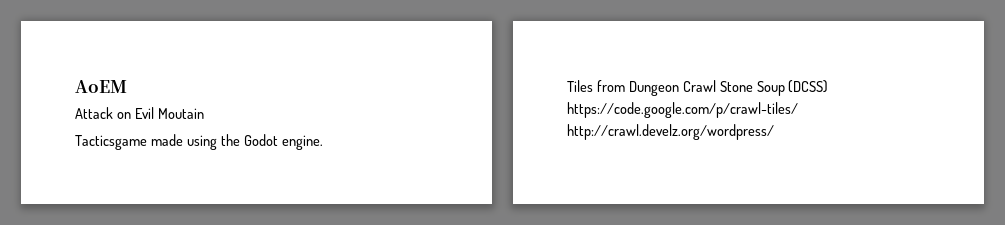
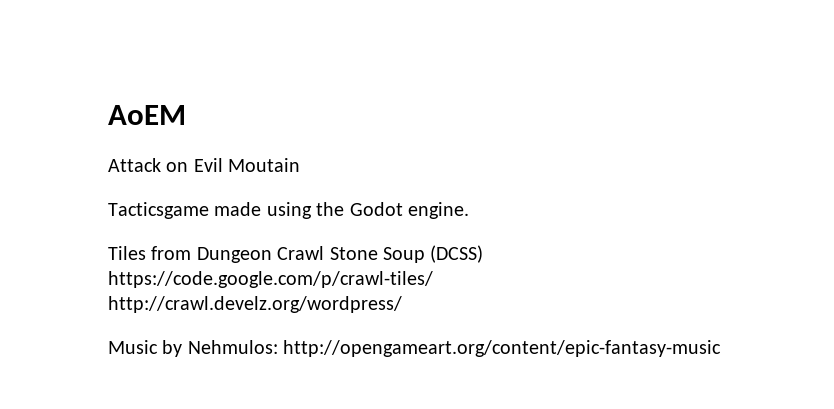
(774, 132) none -> [108,340,722,357] // Music by Nehmulos: http://opengameart.org/content/epic-fantasy-music

